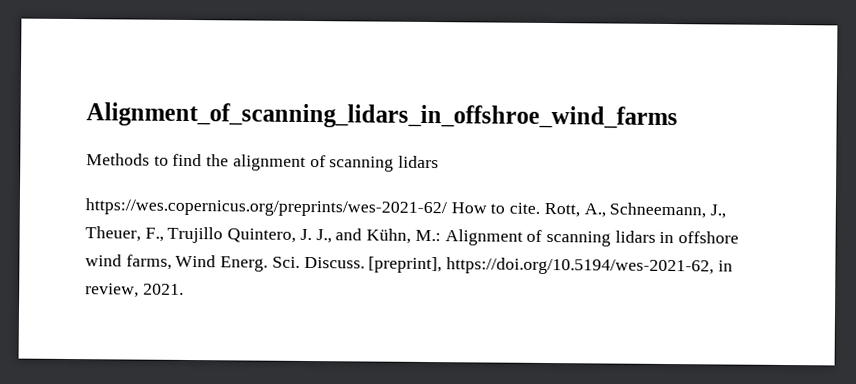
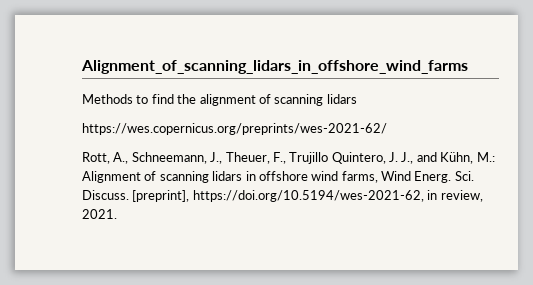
[86,102,678,131] Alignment_of_scanning_lidars_in_offshroe_wind_farms -> [81,60,468,74] Alignment_of_scanning_lidars_in_offshore_wind_farms
[450,202,541,214] How to cite. -> (387, 129) //

